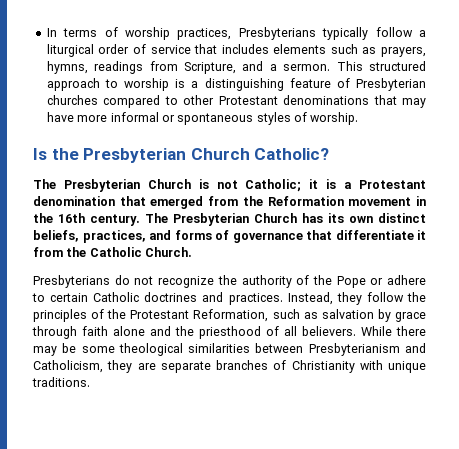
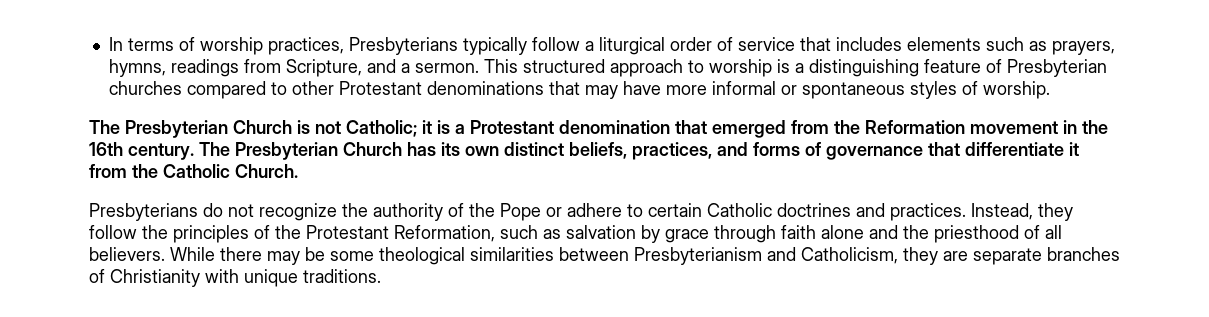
[33,148,330,163] // Is the Presbyterian Church Catholic? -> (1050, 90) none

